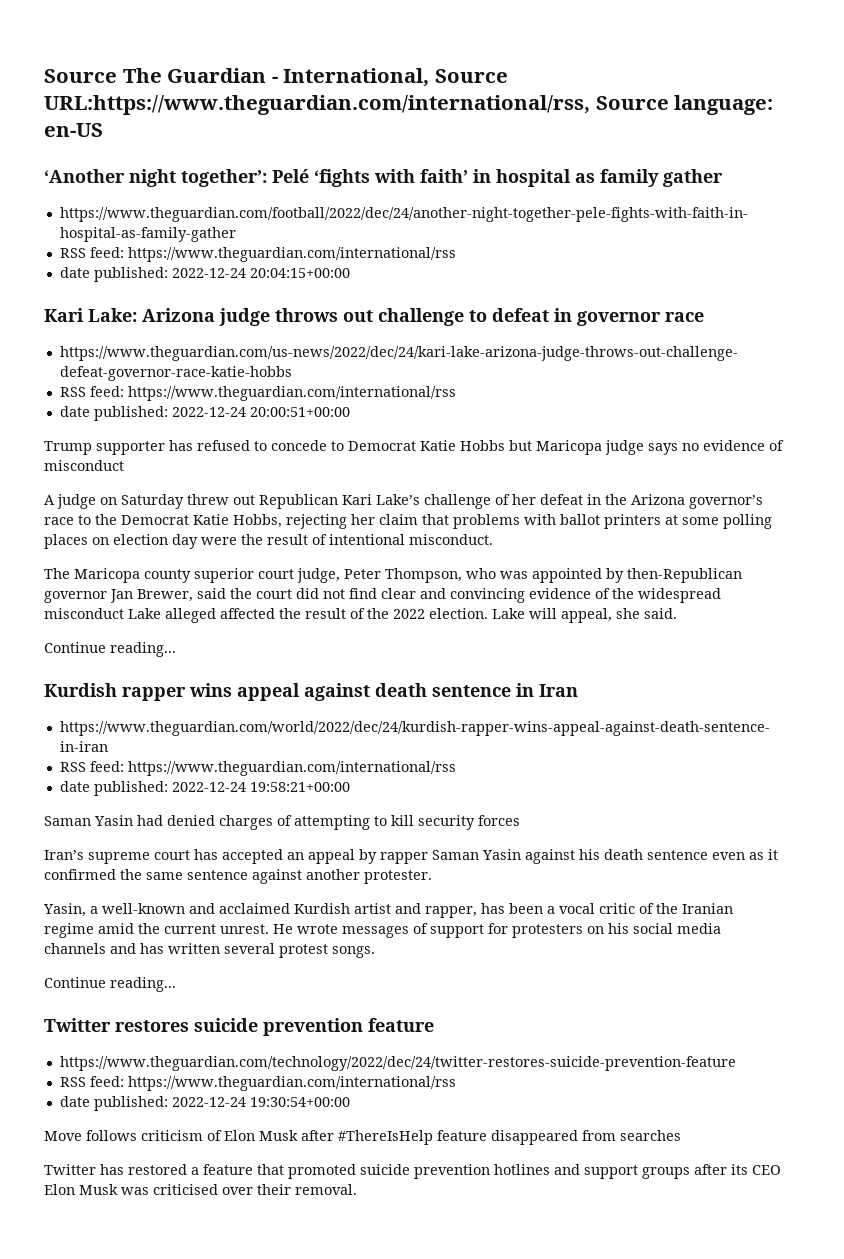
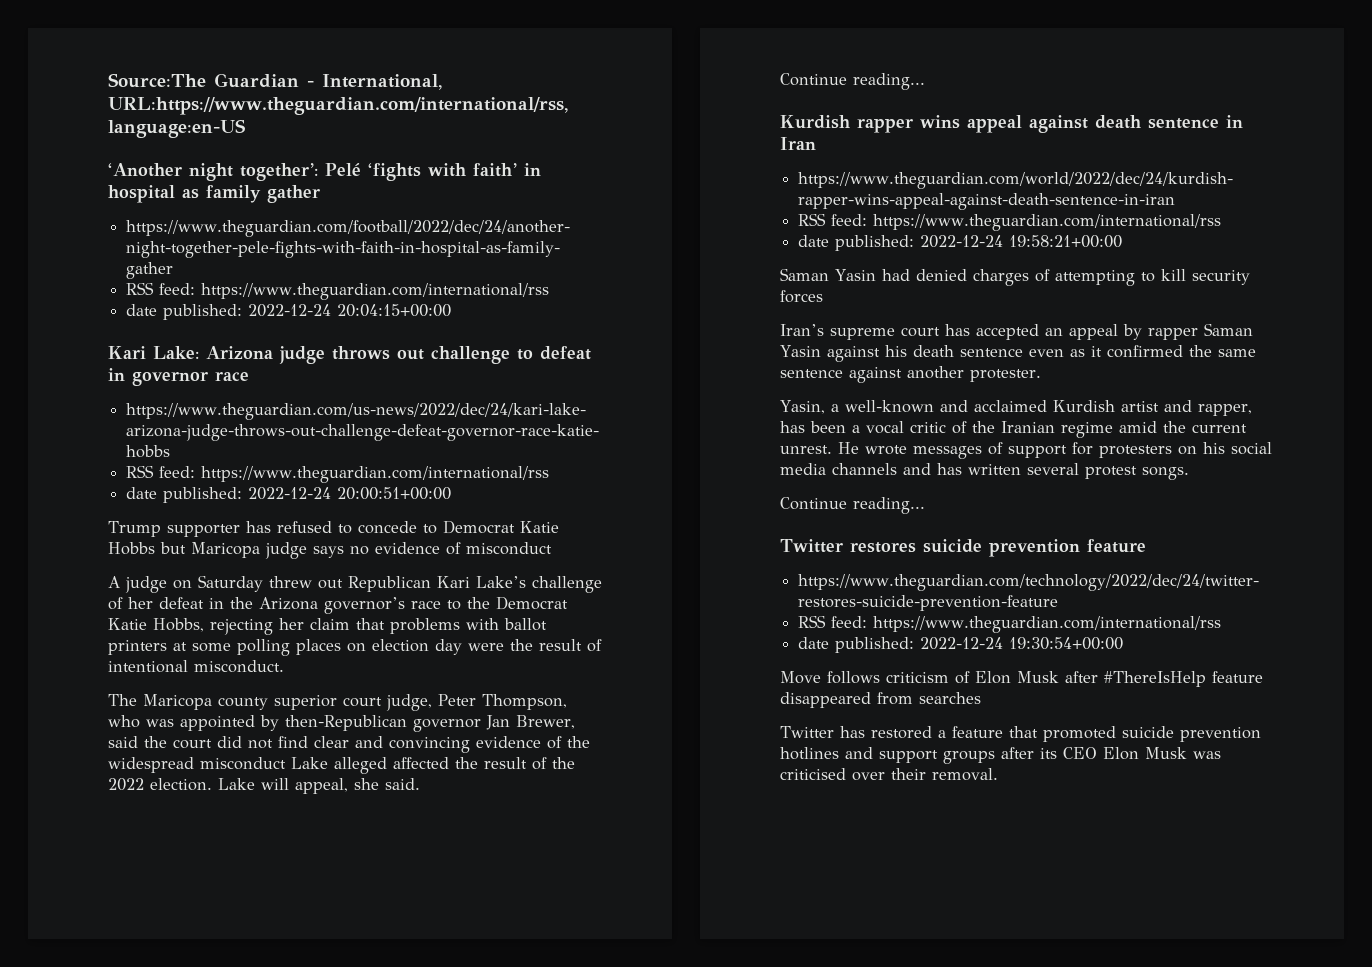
[44,68,162,83] Source The -> [108,73,206,88] Source:The
[434,69,508,83] [44,95,774,115] [44,123,103,137] Source URL:https://www.theguardian.com/international/rss, Source language: en-US -> [108,97,568,115] [108,119,246,138] URL:https://www.theguardian.com/international/rss, language:en-US

